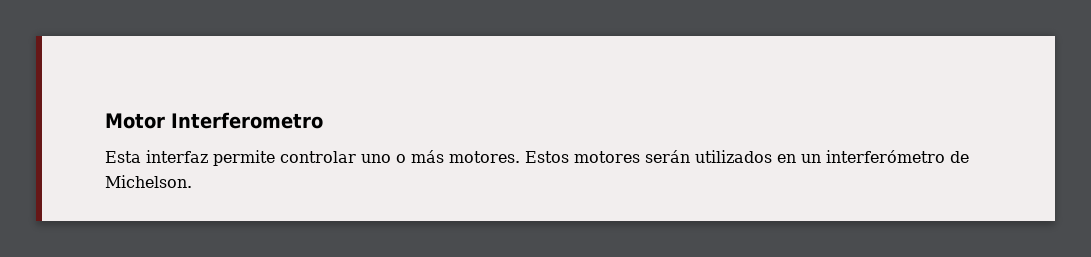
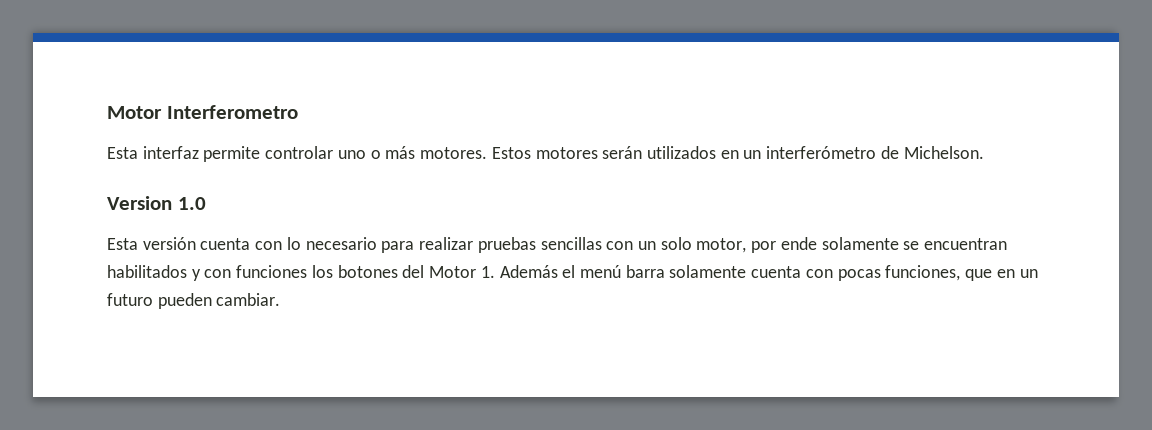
(192, 181) none -> [107,196,206,210] [107,237,1008,253] [107,265,1038,281] [107,293,281,309] // Version 1.0 // Esta versión cuenta con lo necesario para realizar pruebas sencillas con un solo motor, por ende solamente se encuentran habilitados y con funciones los botones del Motor 1. Además el menú barra solamente cuenta con pocas funciones, que en un futuro pueden cambiar.

